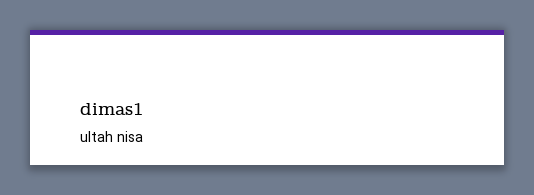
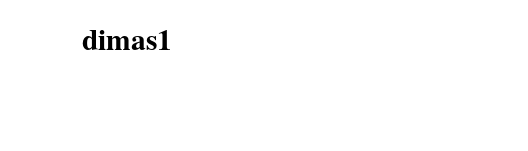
[80,131,143,142] // ultah nisa -> (172, 40) none

